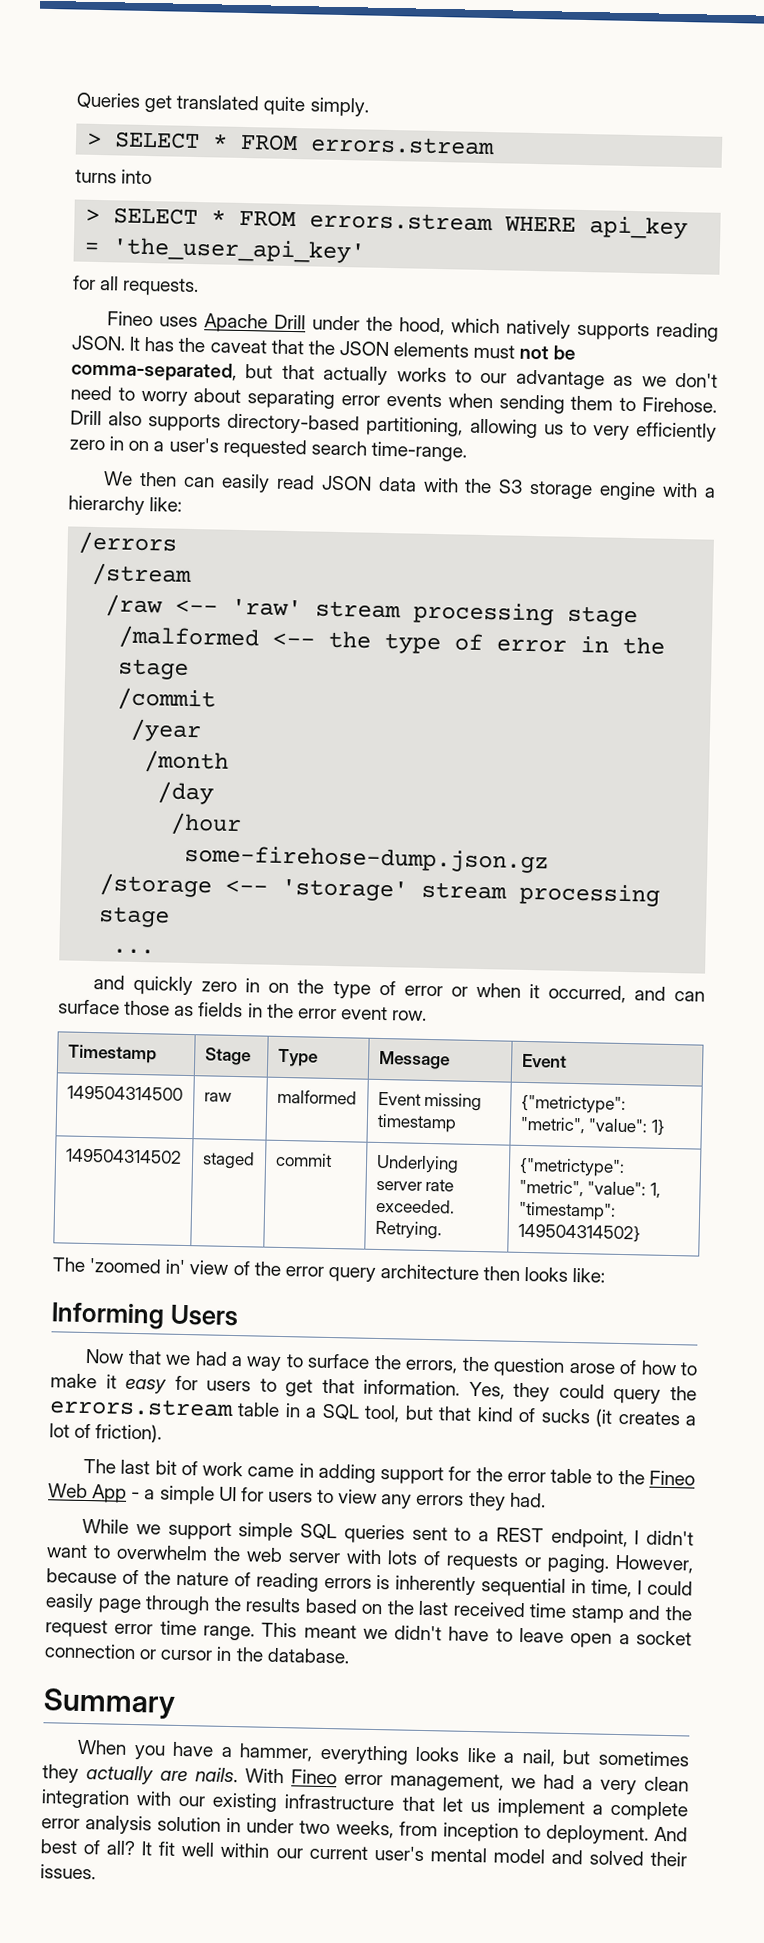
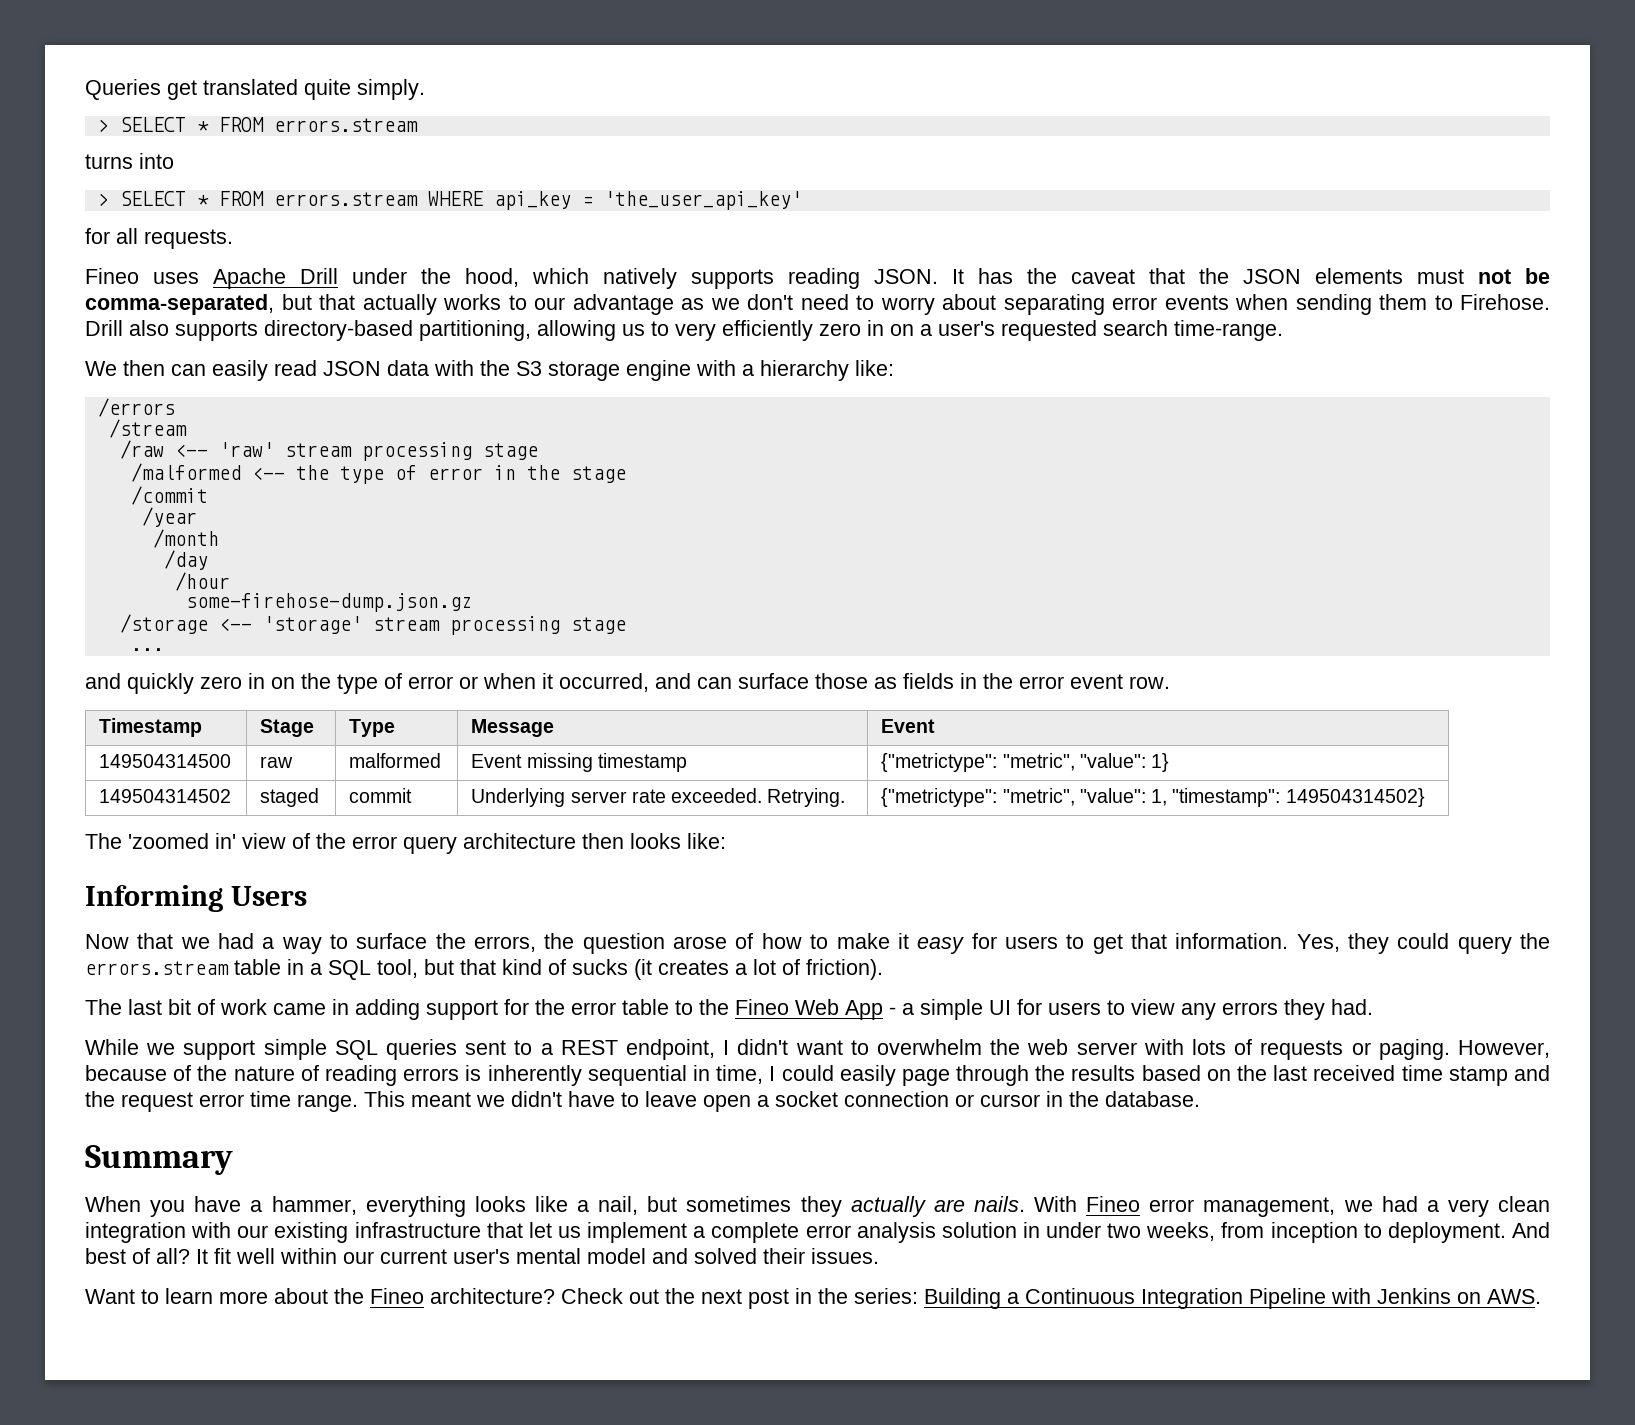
(96, 1872) none -> [85,1288,1541,1309] // Want to learn more about the Fineo architecture? Check out the next post in the series: Building a Continuous Integration Pipeline with Jenkins on AWS.

